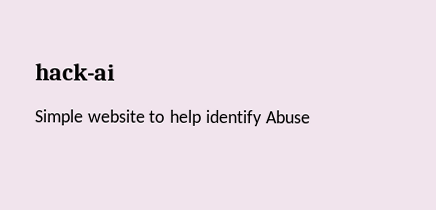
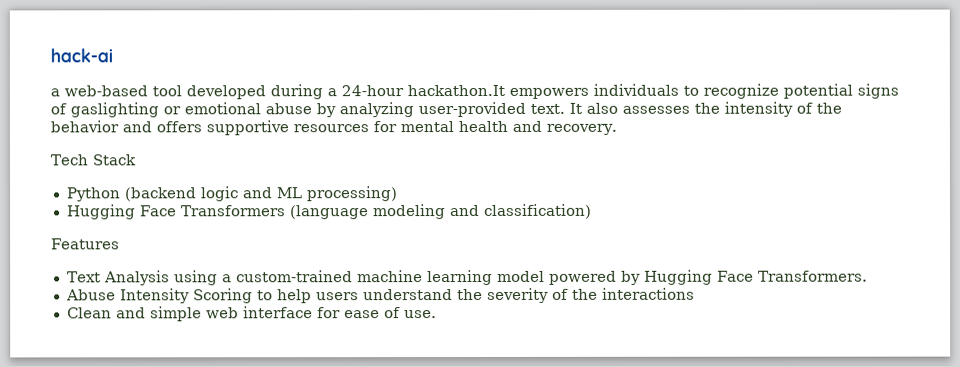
[34,109,310,127] Simple website to help identify Abuse -> [50,83,899,100] [50,101,842,118] [50,120,617,136] [50,154,136,166] [66,186,398,202] [66,203,592,220] [51,238,120,250] [66,269,868,286] [65,287,695,304] [66,306,437,322] a web-based tool developed during a 24-hour hackathon.It empowers individuals to recognize potential signs of gaslighting or emotional abuse by analyzing user-provided text. It also assesses the intensity of the behavior and offers supportive resources for mental health and recovery. // Tech Stack // Python (backend logic and ML processing) // Hugging Face Transformers (language modeling and classification) // Features // Text Analysis using a custom-trained machine learning model powered by Hugging Face Transformers. // Abuse Intensity Scoring to help users understand the severity of the interactions // Clean and simple web interface for ease of use.

